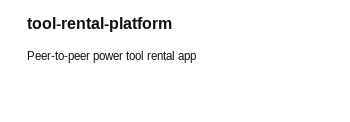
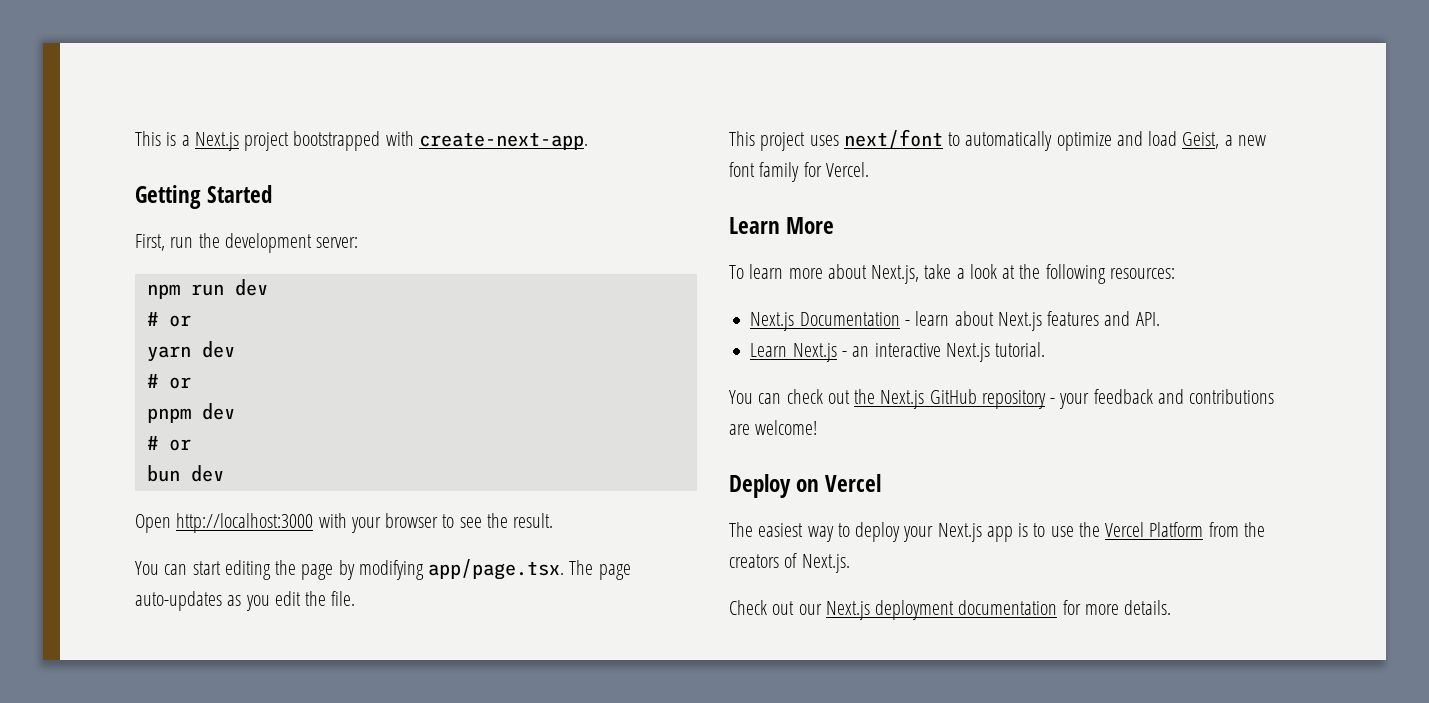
[27,17,172,32] [27,51,197,63] tool-rental-platform // Peer-to-peer power tool rental app -> [135,131,588,151] [135,185,273,209] [135,233,359,253] [146,279,268,299] [146,312,191,327] [146,341,235,362] [146,374,191,389] [146,403,235,423] [146,436,191,451] [146,465,224,482] [135,513,554,533] [135,559,631,580] [135,591,356,611] [729,129,1266,151] [729,162,869,182] [729,217,835,234] [729,264,1175,284] [750,311,1160,331] [750,342,1046,362] [729,389,1275,409] [729,420,818,435] [729,474,882,498] [729,522,1265,542] [729,553,850,573] [729,600,1172,620] This is a Next.js project bootstrapped with create-next-app. // Getting Started // First, run the development server: // npm run dev // # or // yarn dev // # or // pnpm dev // # or // bun dev // Open http://localhost:3000 with your browser to see the result. // You can start editing the page by modifying app/page.tsx. The page auto-updates as you edit the file. // This project uses next/font to automatically optimize and load Geist, a new font family for Vercel. // Learn More // To learn more about Next.js, take a look at the following resources: // Next.js Documentation - learn about Next.js features and API. // Learn Next.js - an interactive Next.js tutorial. // You can check out the Next.js GitHub repository - your feedback and contributions are welcome! // Deploy on Vercel // The easiest way to deploy your Next.js app is to use the Vercel Platform from the creators of Next.js. // Check out our Next.js deployment documentation for more details.

